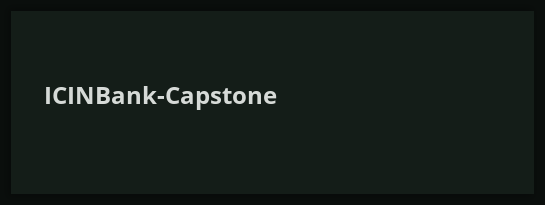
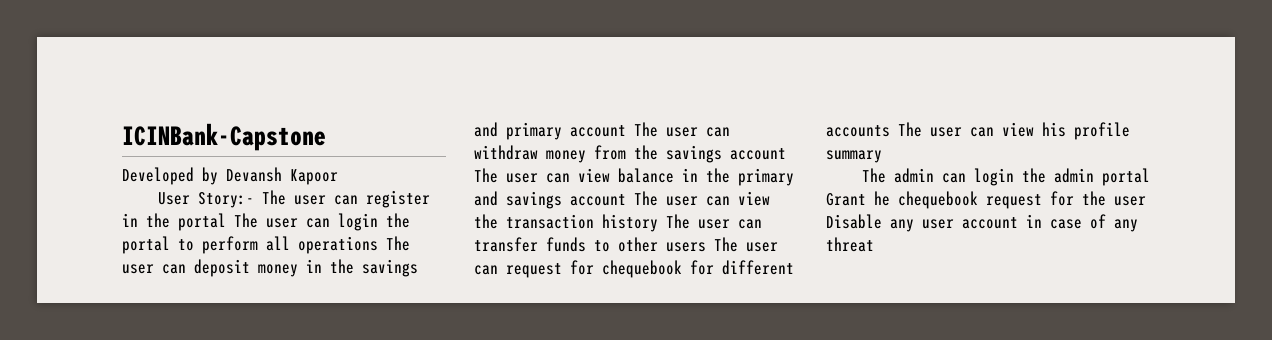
(277, 98) none -> [122,167,338,185] [157,190,430,208] [122,213,410,231] [122,236,410,254] [122,259,418,277] [474,122,730,140] [474,145,786,163] [474,168,794,186] [474,191,770,209] [474,214,762,232] [474,237,778,252] [474,260,794,278] [826,122,1130,140] [826,150,882,163] [861,168,1150,186] [826,191,1146,209] [826,214,1138,232] [826,237,874,252] // Developed by Devansh Kapoor // User Story:- The user can register in the portal The user can login the portal to perform all operations The user can deposit money in the savings and primary account The user can withdraw money from the savings account The user can view balance in the primary and savings account The user can view the transaction history The user can transfer funds to other users The user can request for chequebook for different accounts The user can view his profile summary // The admin can login the admin portal Grant he chequebook request for the user Disable any user account in case of any threat

